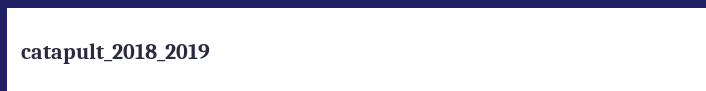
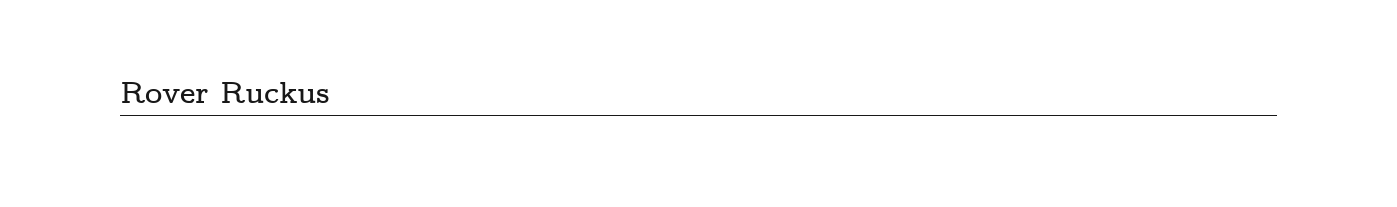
[21,43,210,64] catapult_2018_2019 -> [120,82,330,103] Rover Ruckus

